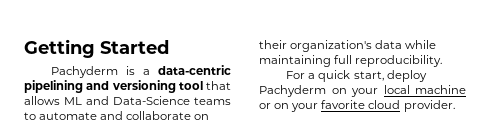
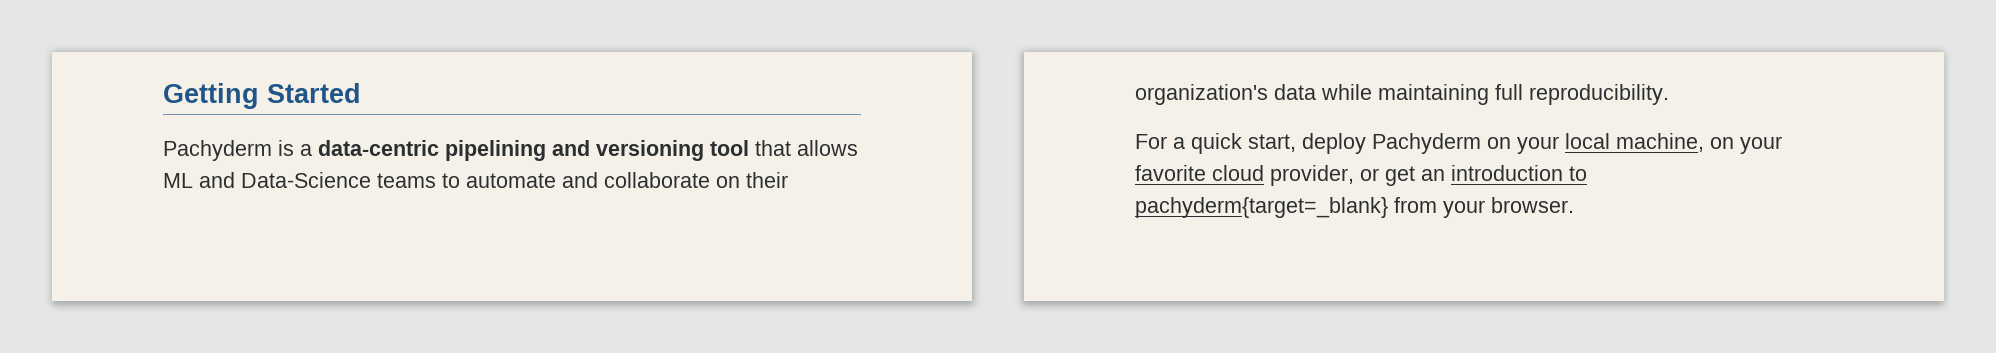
[415,85,466,94] [259,103,271,109] machine or -> [1616,133,1704,152] machine,
[403,100,455,112] provider. -> [1270,165,1587,186] [1135,197,1574,218] provider, or get an introduction to pachyderm{target=_blank} from your browser.

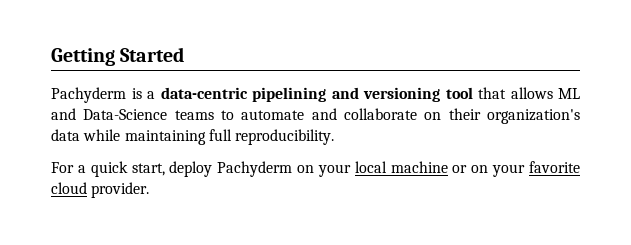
[1616,133,1704,152] machine, -> [390,161,468,173] machine or
[1270,165,1587,186] [1135,197,1574,218] provider, or get an introduction to pachyderm{target=_blank} from your browser. -> [91,182,150,198] provider.

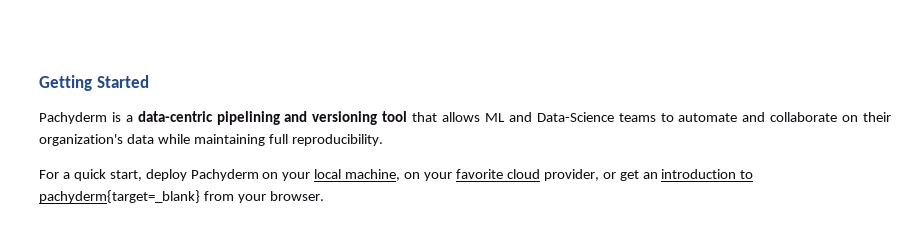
[390,161,468,173] machine or -> [345,169,401,181] machine,
[91,182,150,198] provider. -> [543,169,754,181] [39,190,324,203] provider, or get an introduction to pachyderm{target=_blank} from your browser.

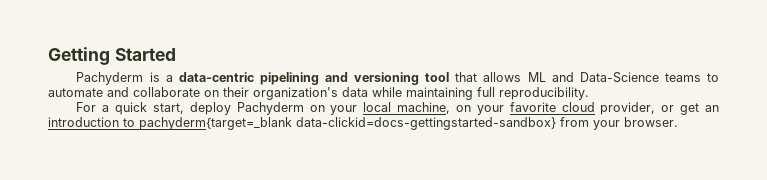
[39,190,200,203] pachyderm{target=_blank} -> [139,117,556,130] pachyderm{target=_blank data-clickid=docs-gettingstarted-sandbox}

